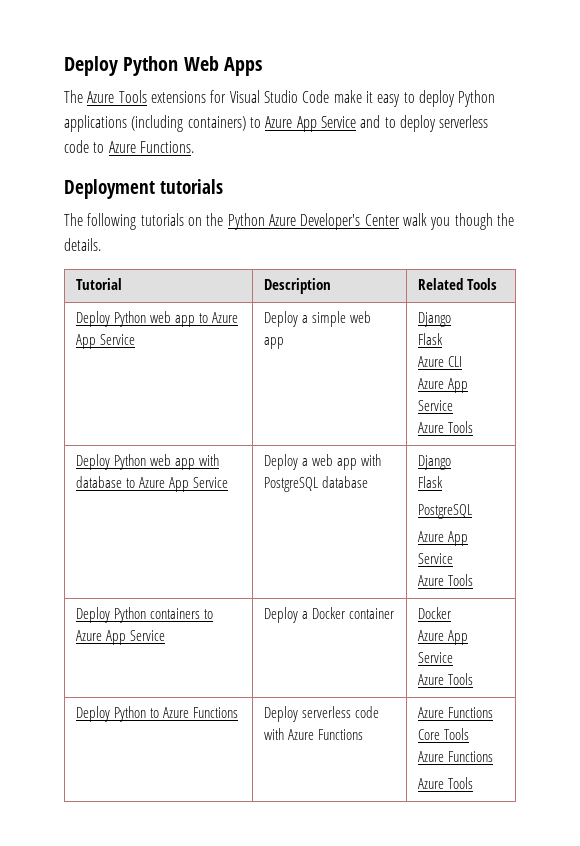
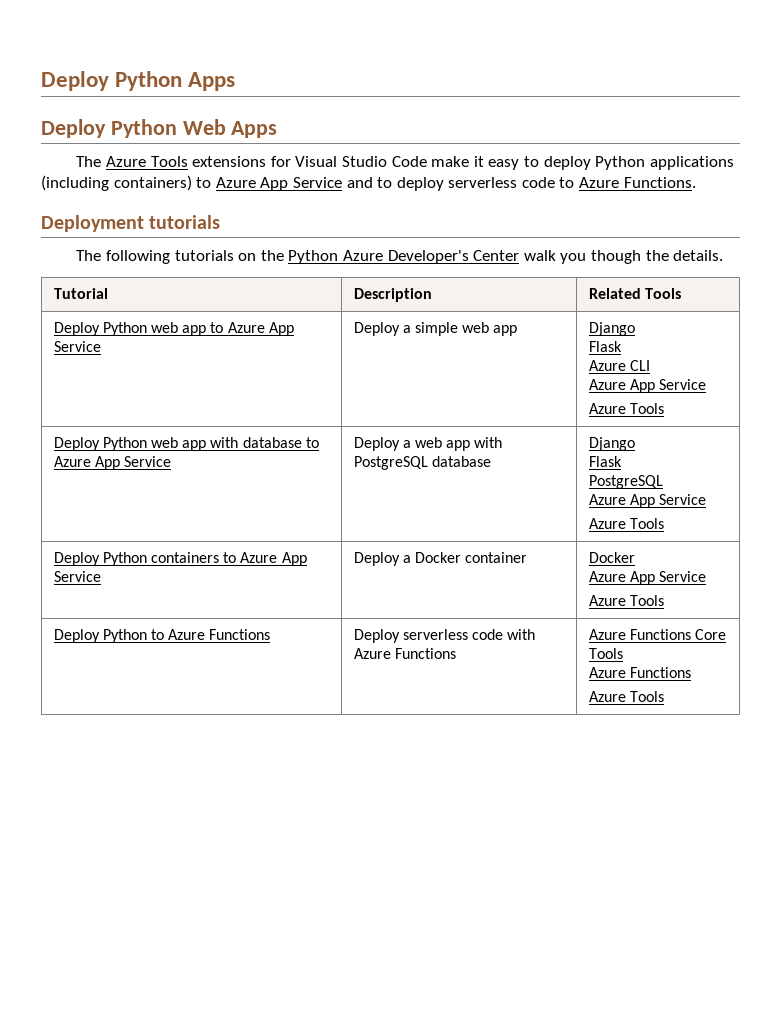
[64,56,179,76] Deploy Python -> [41,71,236,91] [41,119,177,138] Deploy Python Apps // Deploy Python

